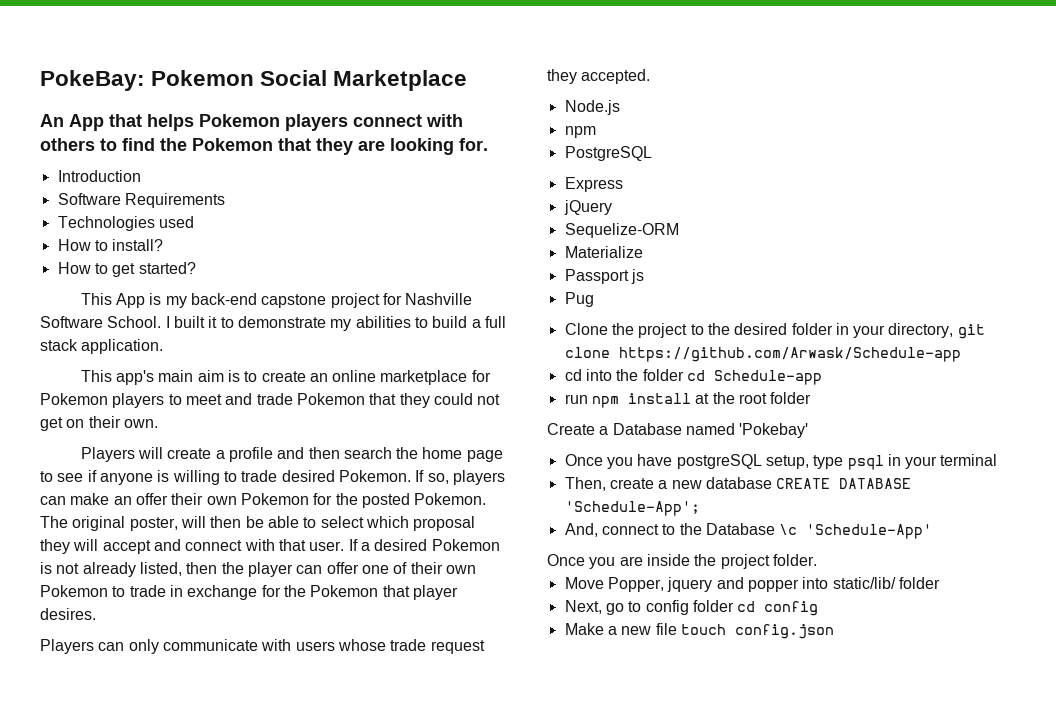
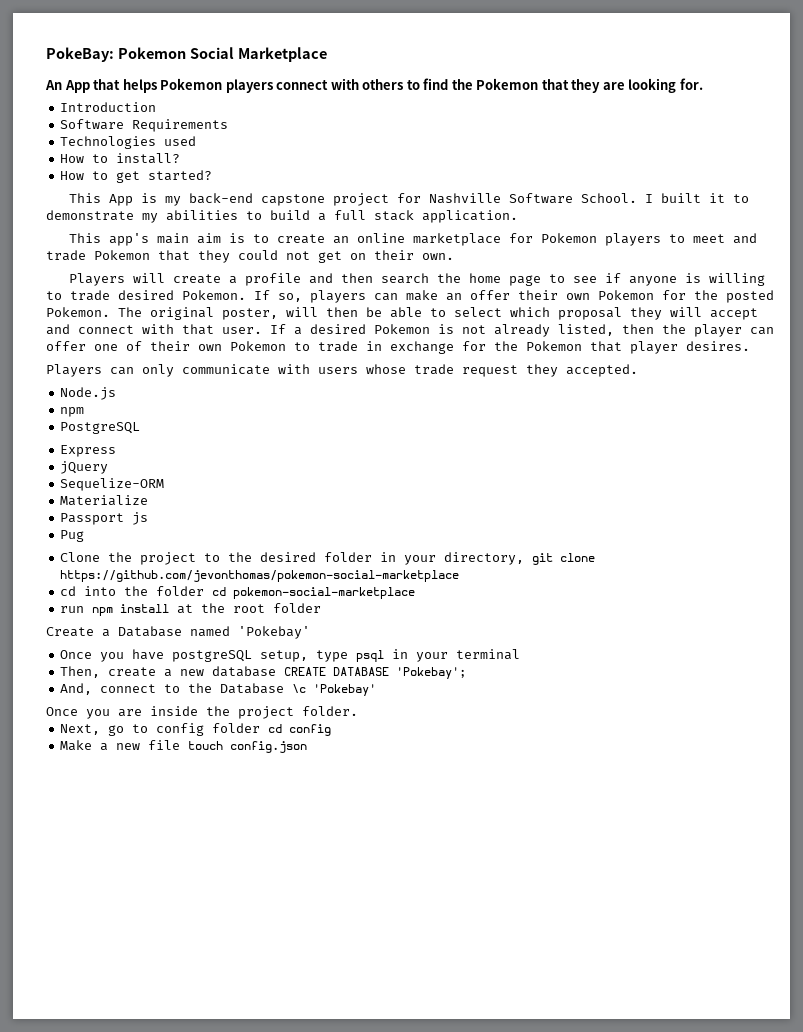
[618,347,961,362] https://github.com/Arwask/Schedule-app -> [60,570,460,582] https://github.com/jevonthomas/pokemon-social-marketplace
[713,370,822,385] Schedule-app -> [233,587,416,599] pokemon-social-marketplace
[564,501,700,516] 'Schedule-App'; -> [396,667,467,679] 'Pokebay';
[806,524,933,539] 'Schedule-App' -> [313,684,377,696] 'Pokebay'
[564,577,940,592] // Move Popper, jquery and popper into static/lib/ folder -> (358, 711) none

